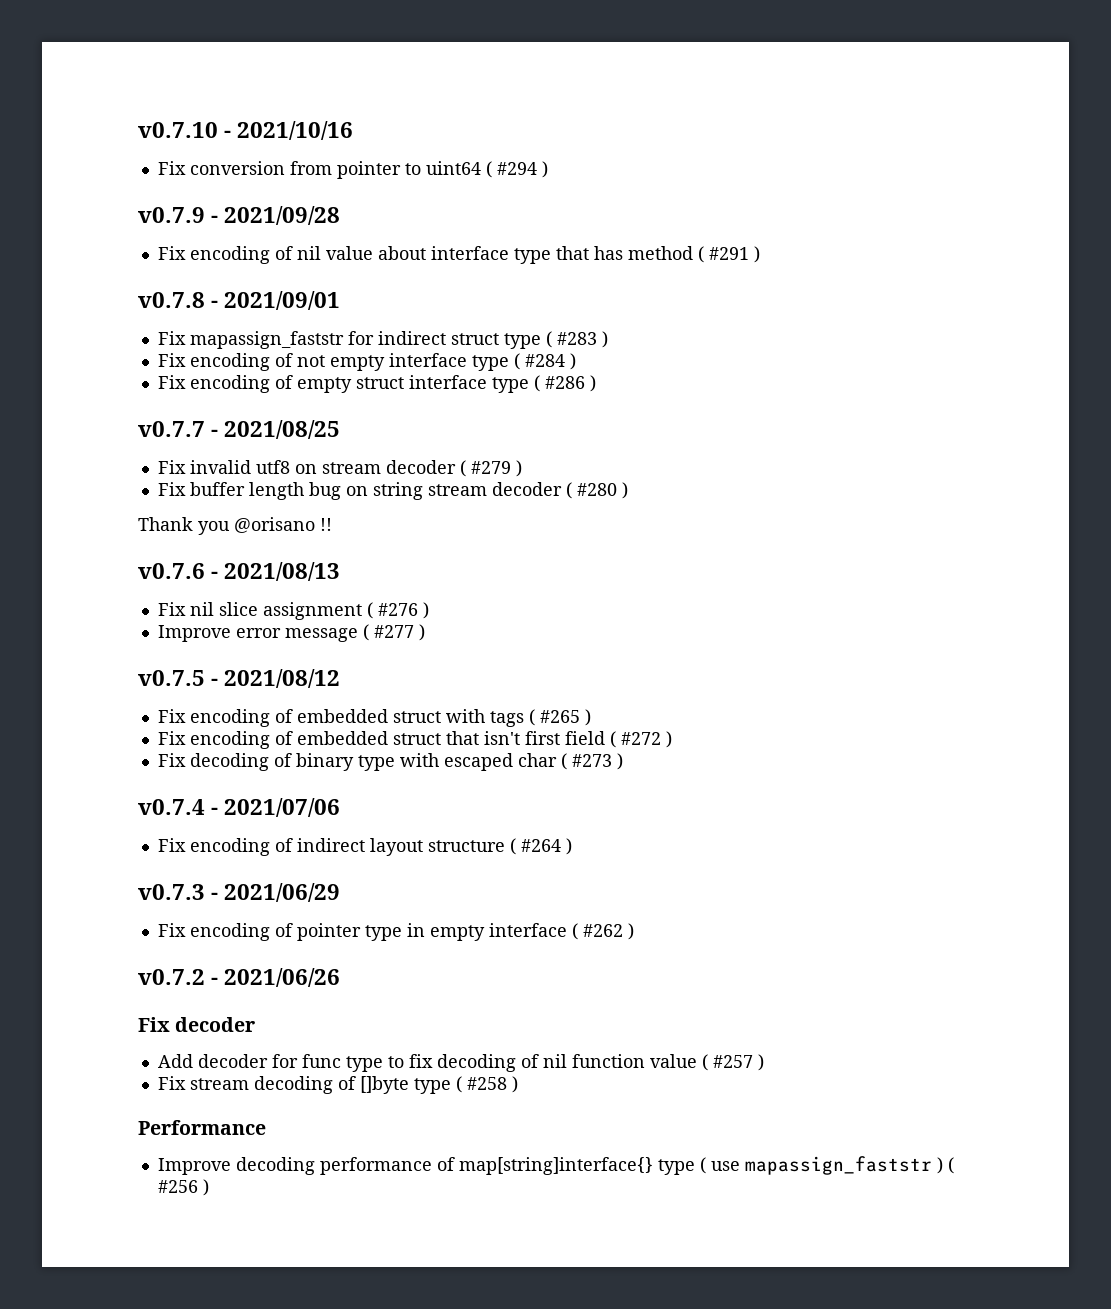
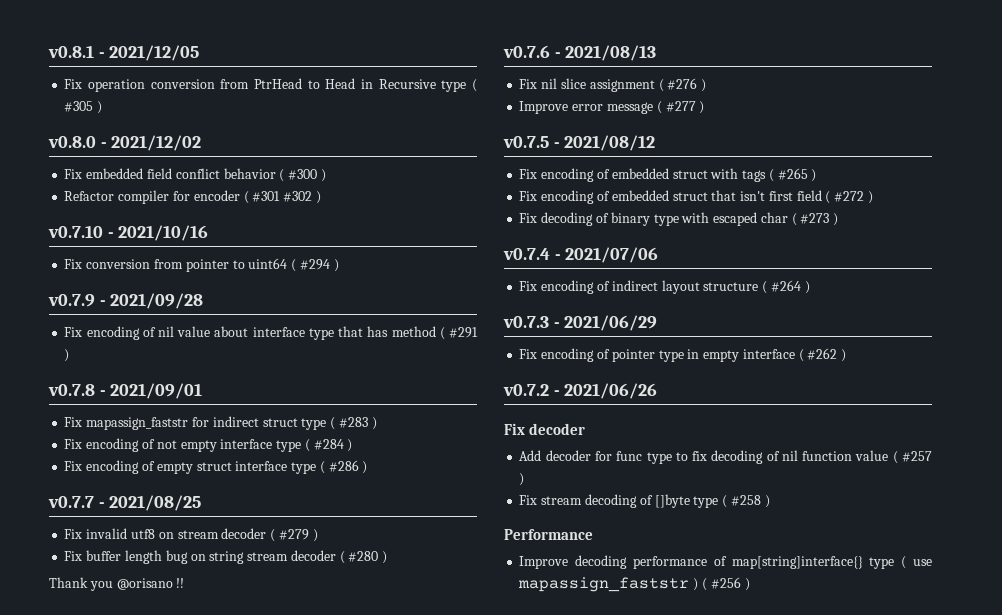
(138, 130) none -> [48,45,200,61] [64,78,478,92] [64,101,103,114] [48,135,202,151] [64,168,326,182] [64,190,321,204] v0.8.1 - 2021/12/05 // Fix operation conversion from PtrHead to Head in Recursive type ( #305 ) // v0.8.0 - 2021/12/02 // Fix embedded field conflict behavior ( #300 ) // Refactor compiler for encoder ( #301 #302 ) //

